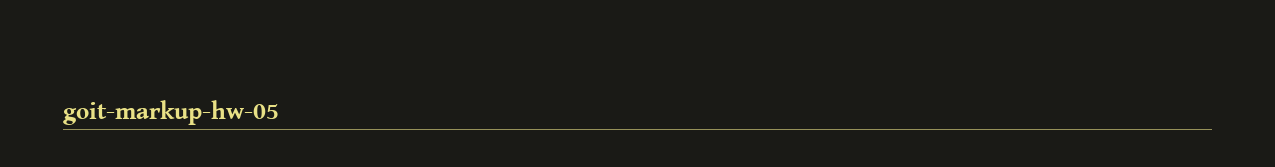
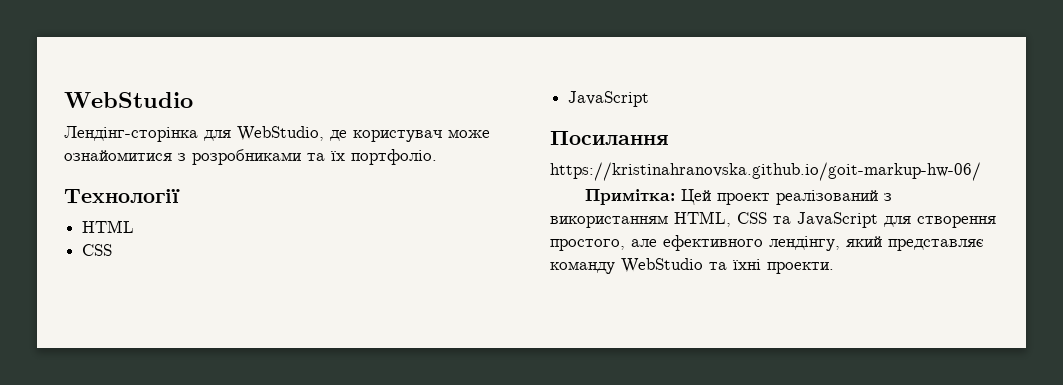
[63,100,279,125] goit-markup-hw-05 -> [64,92,193,108] [64,126,490,142] [64,149,437,165] [64,189,180,204] [82,220,135,233] [82,244,113,256] [568,91,650,107] [550,131,669,145] [550,162,981,181] [585,189,893,205] [550,211,996,228] [550,235,983,251] [550,258,834,274] WebStudio // Лендінг-сторінка для WebStudio, де користувач може ознайомитися з розробниками та їх портфоліо. // Технології // HTML // CSS // JavaScript // Посилання // https://kristinahranovska.github.io/goit-markup-hw-06/ // Примітка: Цей проект реалізований з використанням HTML, CSS та JavaScript для створення простого, але ефективного лендінгу, який представляє команду WebStudio та їхні проекти.

